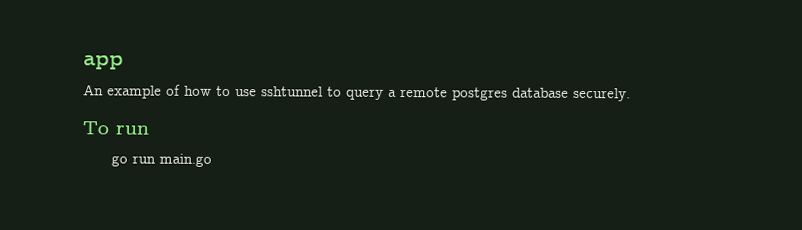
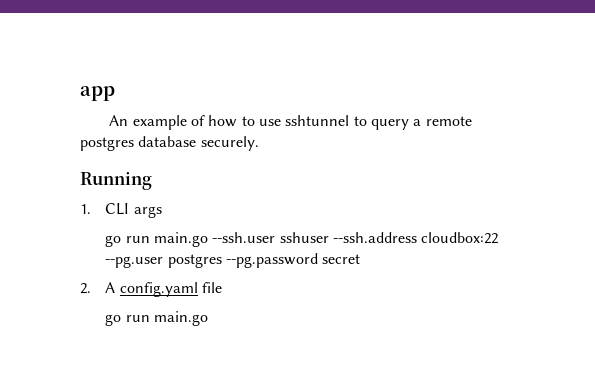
[82,121,149,135] To run -> [80,172,152,190] [80,203,162,218] [105,232,499,247] [105,253,361,268] [80,282,222,297] Running // 1. CLI args // go run main.go --ssh.user sshuser --ssh.address cloudbox:22 --pg.user postgres --pg.password secret // 2. A config.yaml file

